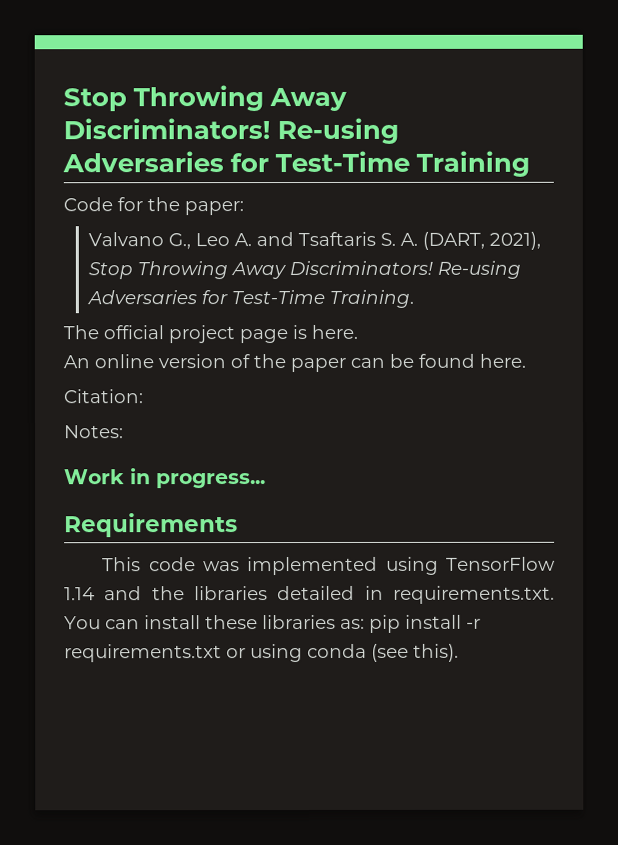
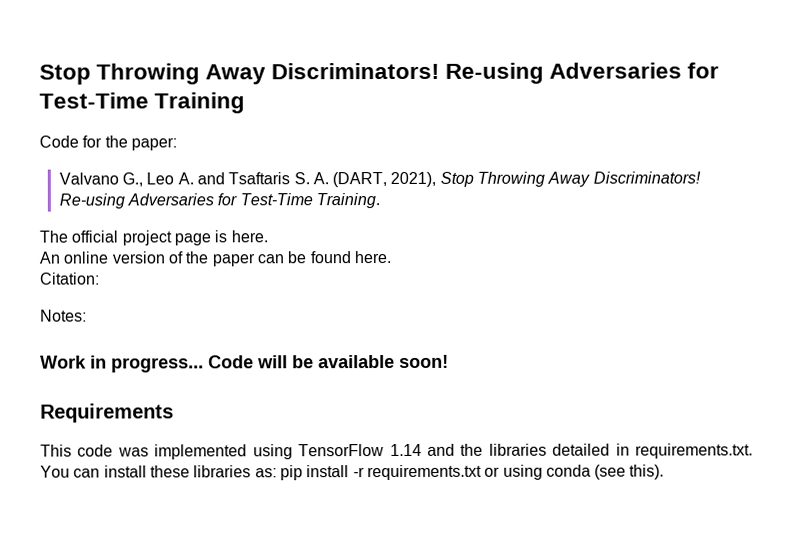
(266, 481) none -> [208,354,449,369] Code will be available soon!

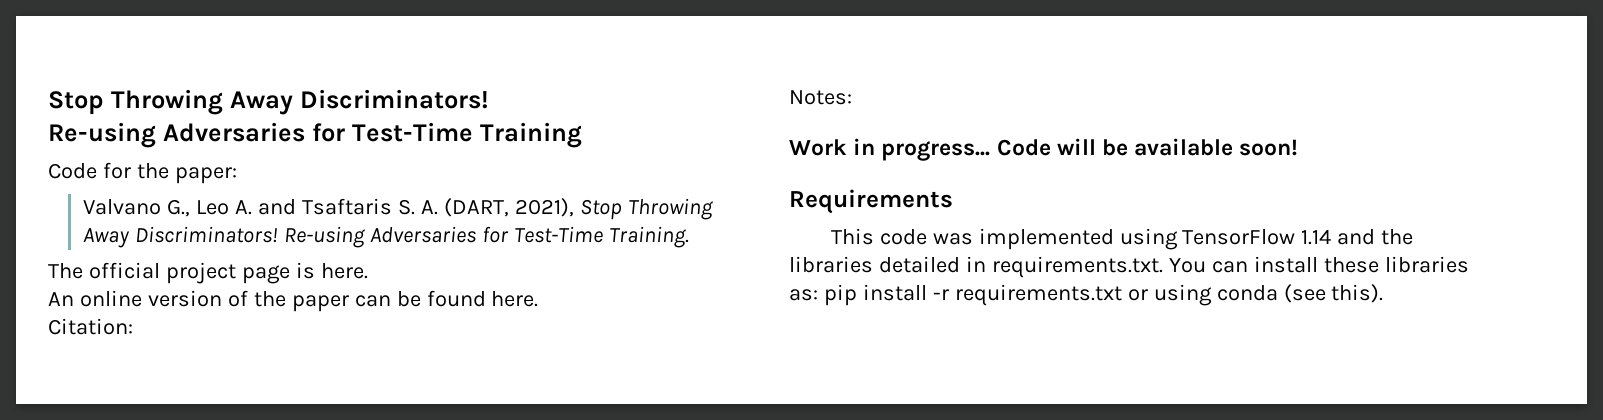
[39,62,441,85] Stop Throwing Away Discriminators! -> [48,89,488,115] Stop Throwing Away Discriminators! //

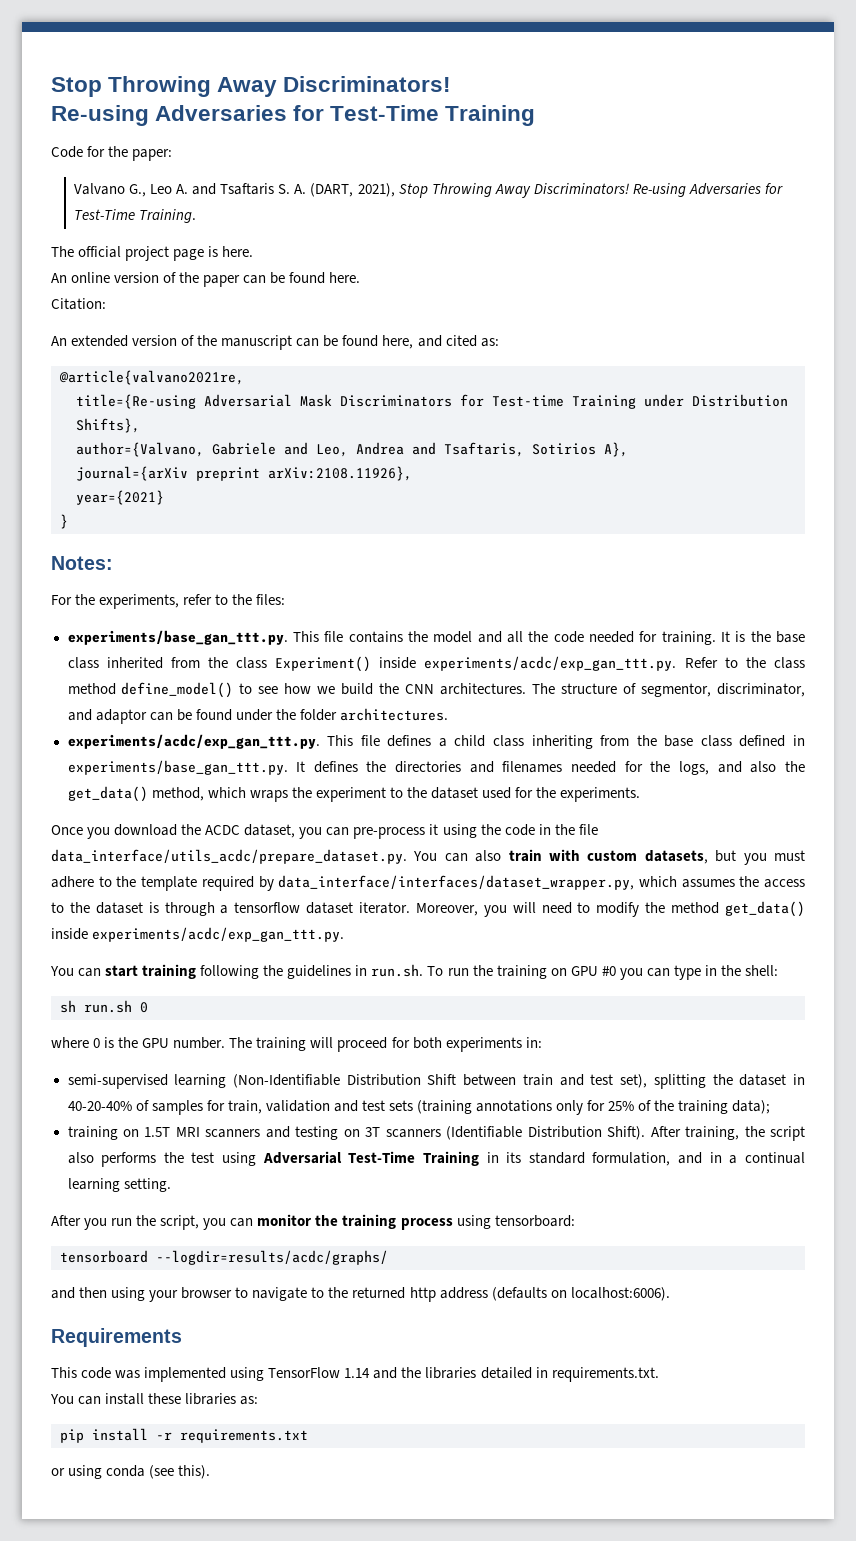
[789,90,852,105] [789,138,1299,161] Notes: // Work in progress... Code will be available soon! -> [51,335,499,350] [59,370,244,385] [76,394,788,409] [76,418,140,433] [76,442,628,457] [76,466,412,481] [76,490,164,505] [60,514,68,529] [51,556,113,570] [51,594,286,609] [67,630,805,645] [67,656,805,672] [67,682,805,698] [67,708,448,724] [67,734,806,749] [67,760,806,775] [67,786,641,802] [51,824,598,839] [51,849,805,865] [51,875,806,891] [51,901,805,917] [51,927,345,942] [50,964,779,980] [60,1000,148,1013] [51,1037,542,1052] [67,1074,806,1089] [67,1100,771,1115] [67,1126,805,1141] [67,1151,805,1167] [67,1178,171,1192] [51,1214,575,1230] [60,1250,388,1265] [51,1287,670,1302] An extended version of the manuscript can be found here, and cited as: // @article{valvano2021re, // title={Re-using Adversarial Mask Discriminators for Test-time Training under Distribution Shifts}, // author={Valvano, Gabriele and Leo, Andrea and Tsaftaris, Sotirios A}, // journal={arXiv preprint arXiv:2108.11926}, // year={2021} // } // Notes: // For the experiments, refer to the files: // experiments/base_gan_ttt.py. This file contains the model and all the code needed for training. It is the base class inherited from the class Experiment() inside experiments/acdc/exp_gan_ttt.py. Refer to the class method define_model() to see how we build the CNN architectures. The structure of segmentor, discriminator, and adaptor can be found under the folder architectures. // experiments/acdc/exp_gan_ttt.py. This file defines a child class inheriting from the base class defined in experiments/base_gan_ttt.py. It defines the directories and filenames needed for the logs, and also the get_data() method, which wraps the experiment to the dataset used for the experiments. // Once you download the ACDC dataset, you can pre-process it using the code in the file data_interface/utils_acdc/prepare_dataset.py. You can also train with custom datasets, but you must adhere to the template required by data_interface/interfaces/dataset_wrapper.py, which assumes the access to the dataset is through a tensorflow dataset iterator. Moreover, you will need to modify the method get_data() inside experiments/acdc/exp_gan_ttt.py. // You can start training following the guidelines in run.sh. To run the training on GPU #0 you can type in the shell: // sh run.sh 0 // where 0 is the GPU number. The training will proceed for both experiments in: // semi-supervised learning (Non-Identifiable Distribution Shift between train and test set), splitting the dataset in 40-20-40% of samples for train, validation and test sets (training annotations only for 25% of the training data); // training on 1.5T MRI scanners and testing on 3T scanners (Identifiable Distribution Shift). After training, the script also performs the test using Adversarial Test-Time Training in its standard formulation, and in a continual learning setting. // After you run the script, you can monitor the training process using tensorboard: // tensorboard --logdir=results/acdc/graphs/ // and then using your browser to navigate to the returned http address (defaults on localhost:6006).
(1163, 267) none -> (659, 1374) //
(818, 295) none -> (259, 1400) //
(1122, 295) none -> (308, 1436) //

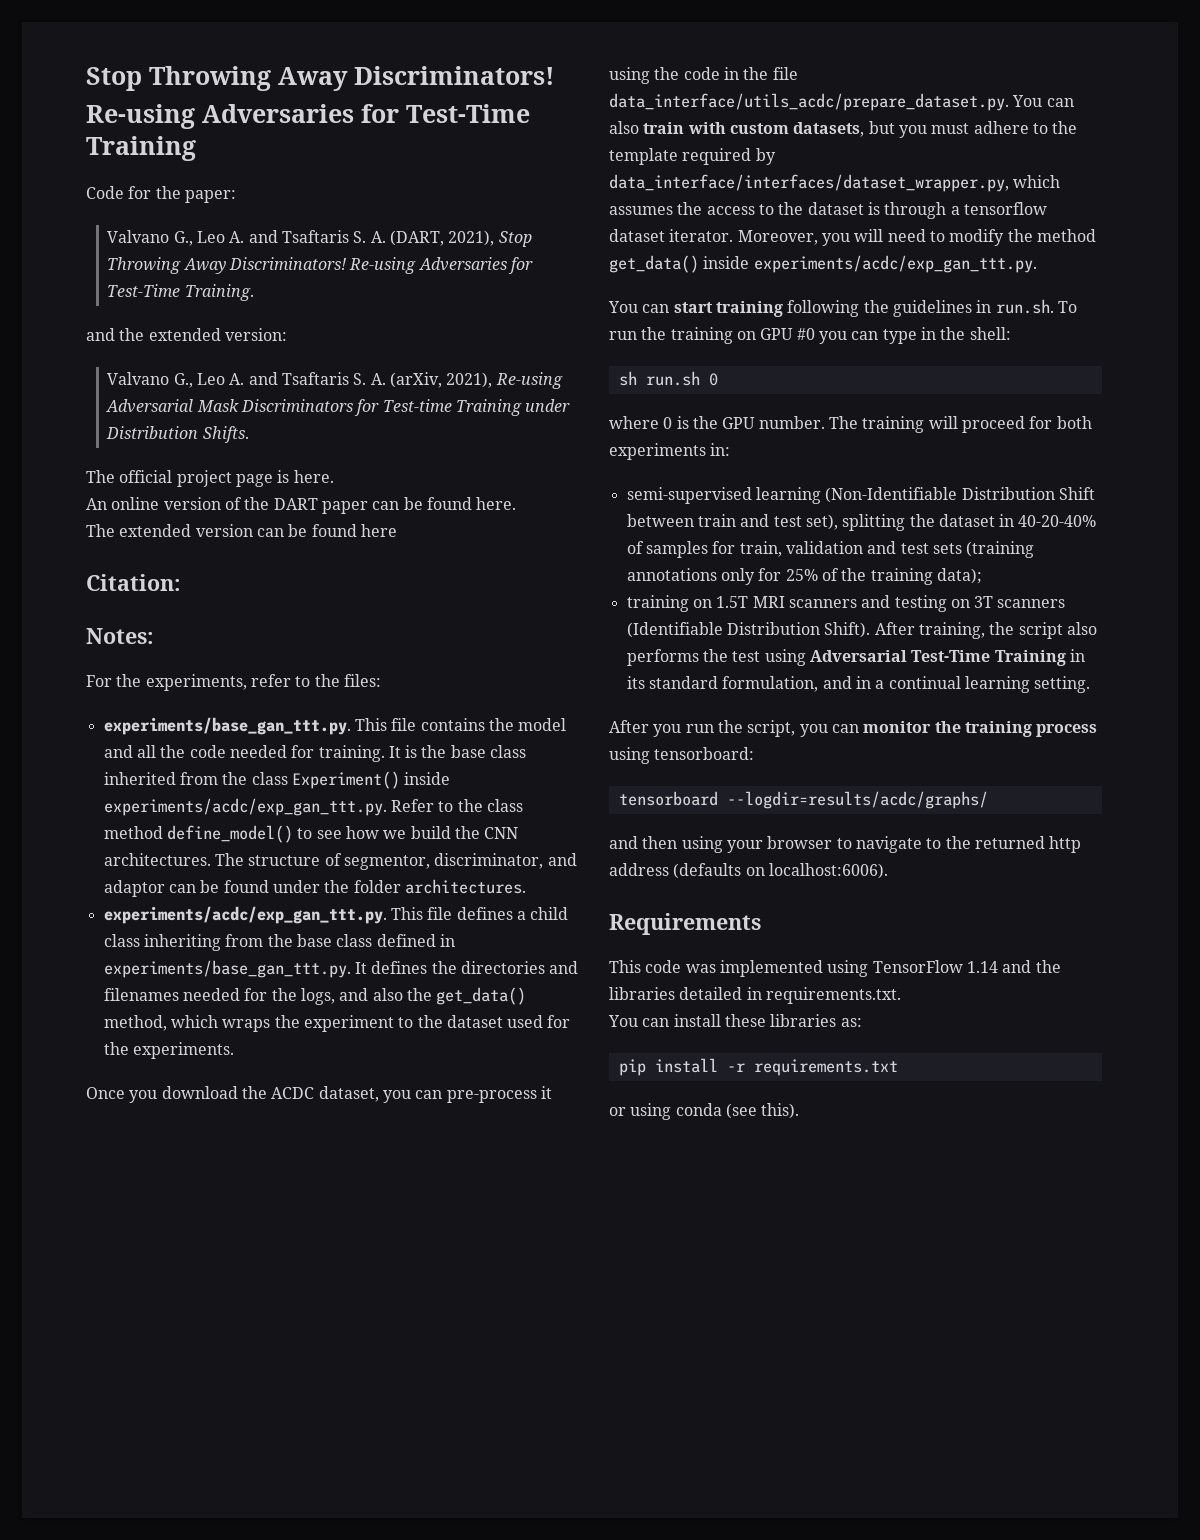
(197, 216) none -> [86,328,287,341] [107,372,563,389] [106,399,571,416] [106,426,249,443] // and the extended version: // Valvano G., Leo A. and Tsaftaris S. A. (arXiv, 2021), Re-using Adversarial Mask Discriminators for Test-time Training under Distribution Shifts.
(200, 277) none -> [273,498,318,510] DART
[51,298,106,310] [51,335,499,350] [59,370,244,385] [76,394,788,409] [76,418,140,433] [76,442,628,457] [76,466,412,481] [76,490,164,505] [60,514,68,529] Citation: // An extended version of the manuscript can be found here, and cited as: // @article{valvano2021re, // title={Re-using Adversarial Mask Discriminators for Test-time Training under Distribution Shifts}, // author={Valvano, Gabriele and Leo, Andrea and Tsaftaris, Sotirios A}, // journal={arXiv preprint arXiv:2108.11926}, // year={2021} // } -> [86,524,397,537] [86,574,181,591] The extended version can be found here // Citation:

